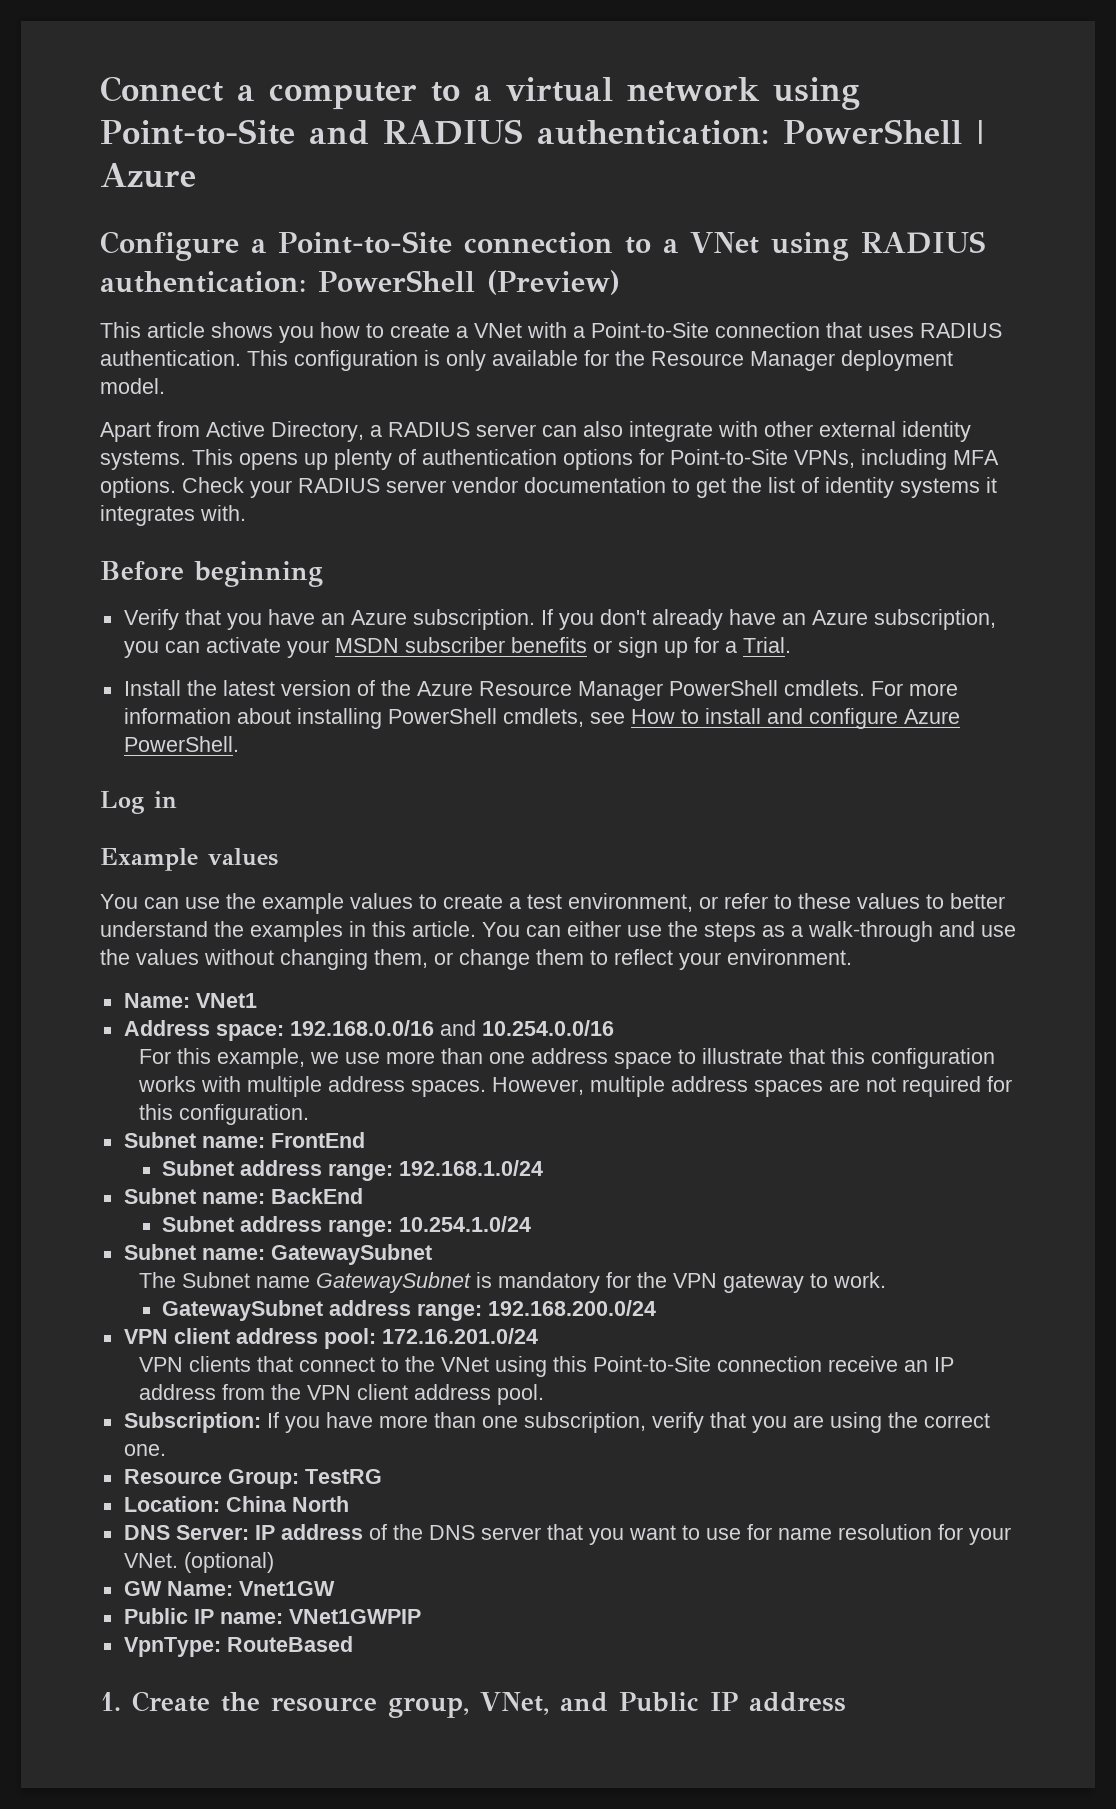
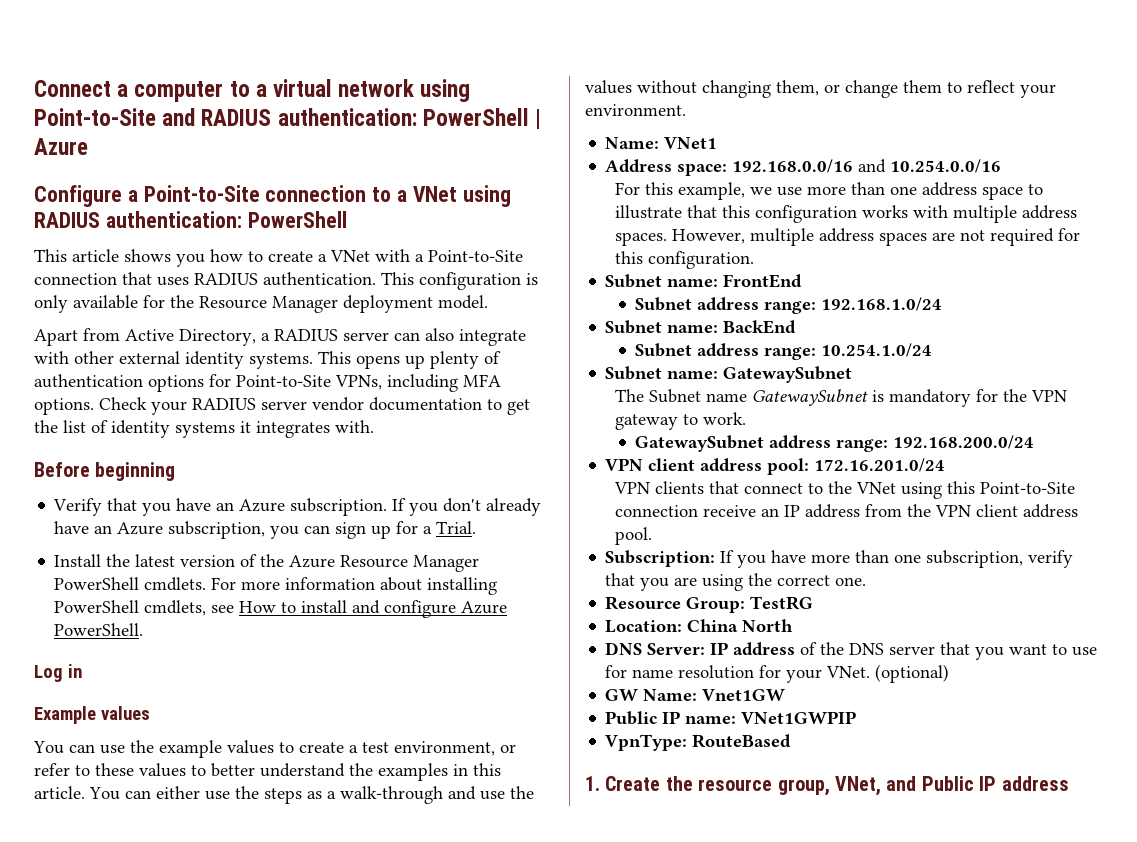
[486,270,620,295] (Preview) -> (347, 219) none
[205,637,612,658] activate your MSDN subscriber benefits or -> (331, 529) none

